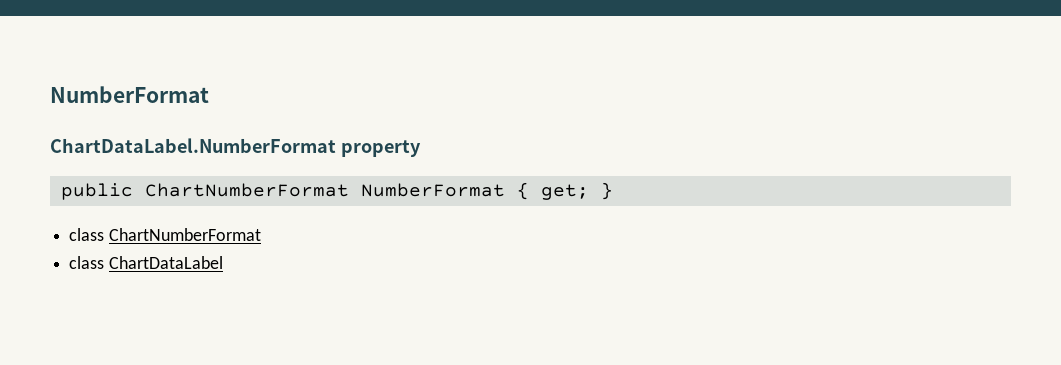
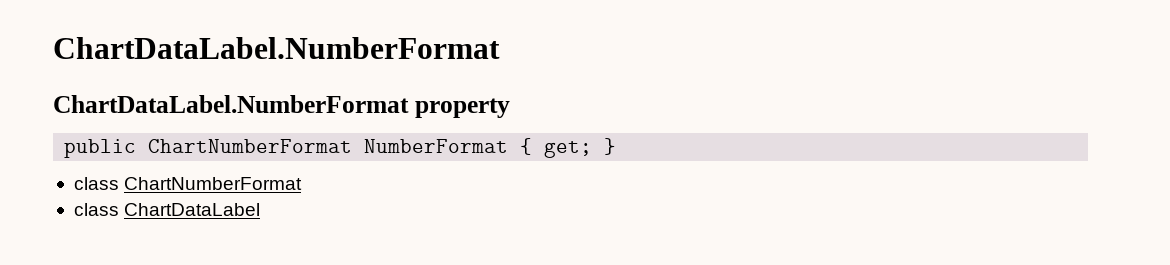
[50,86,209,103] NumberFormat -> [53,37,500,59] ChartDataLabel.NumberFormat

